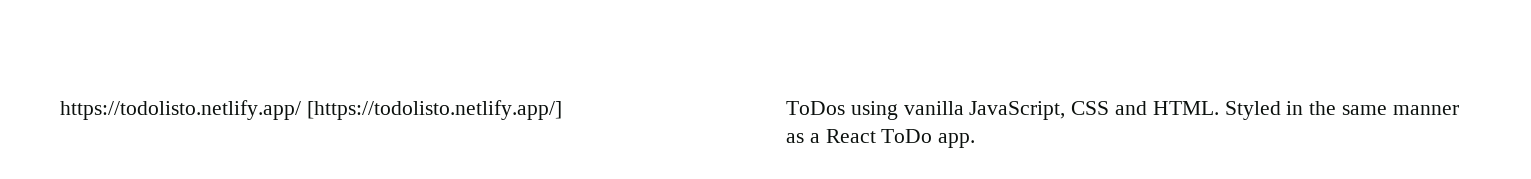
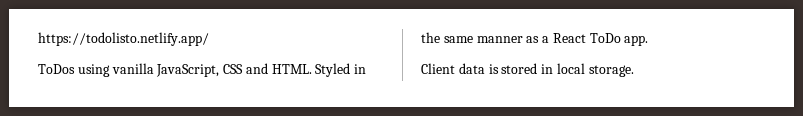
[306,100,562,120] [https://todolisto.netlify.app/] -> (209, 39) none
(976, 140) none -> [421,63,634,77] // Client data is stored in local storage.

